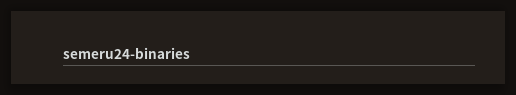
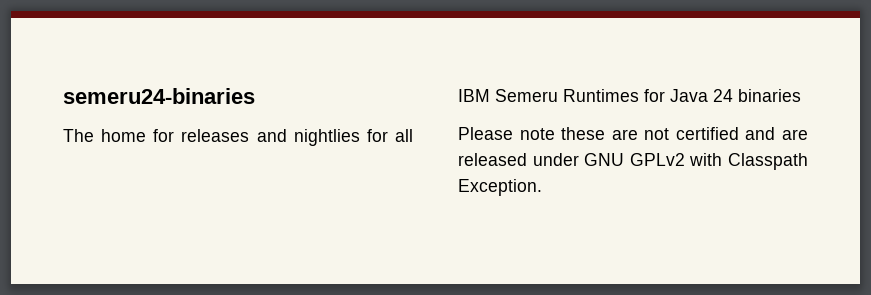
(190, 53) none -> [63,129,413,146] [458,89,801,102] [458,127,808,140] [458,153,808,170] [458,179,542,196] // The home for releases and nightlies for all IBM Semeru Runtimes for Java 24 binaries // Please note these are not certified and are released under GNU GPLv2 with Classpath Exception.

